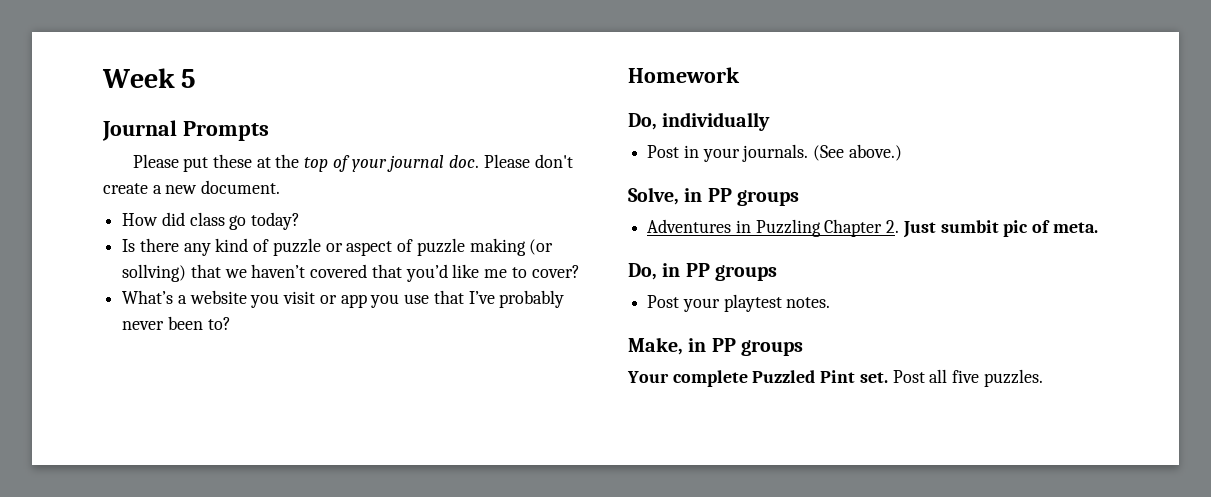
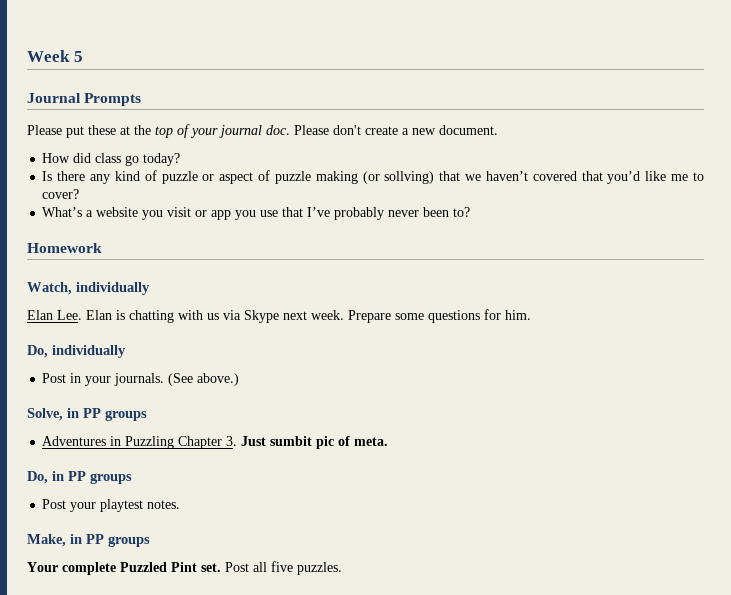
(740, 75) none -> [27,282,150,295] [27,309,531,323] // Watch, individually // Elan Lee. Elan is chatting with us via Skype next week. Prepare some questions for him.
[886,220,900,233] 2. -> [226,436,238,446] 3.

